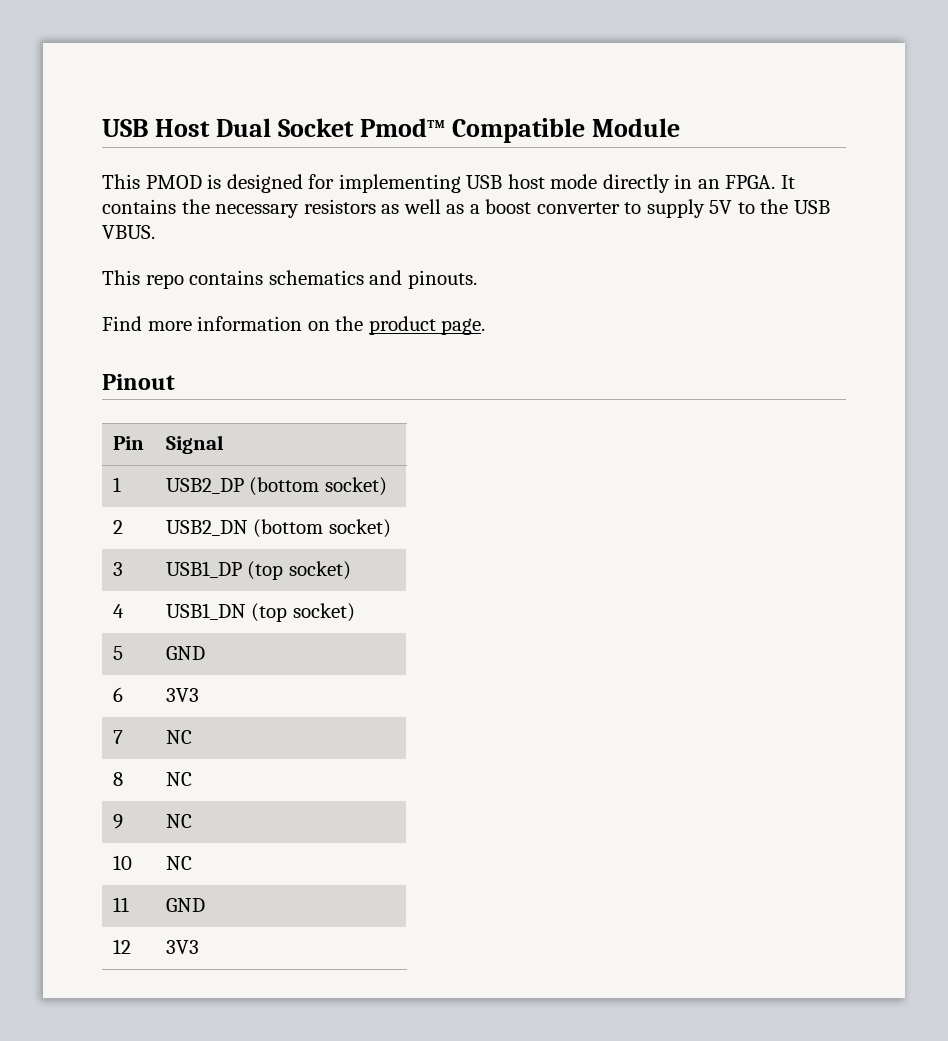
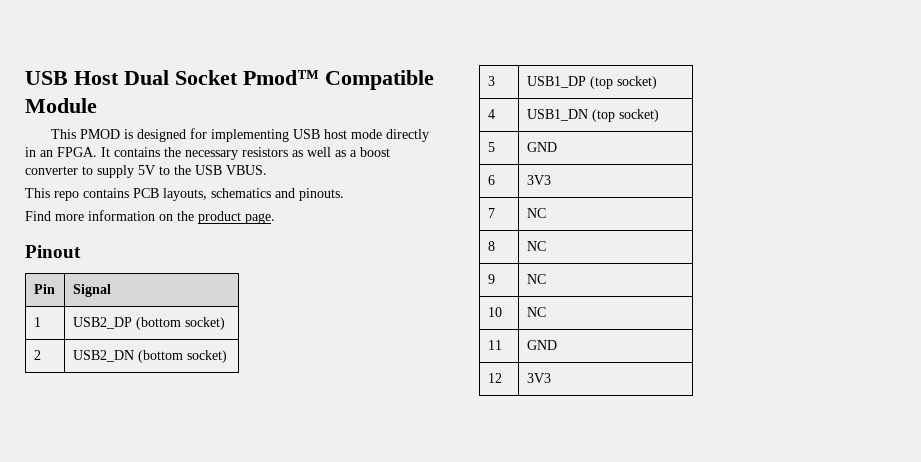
(264, 277) none -> [133,188,207,201] PCB layouts,

